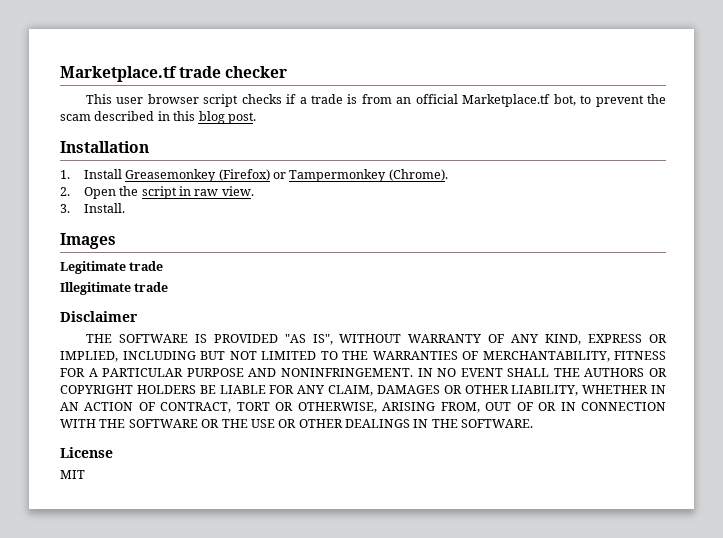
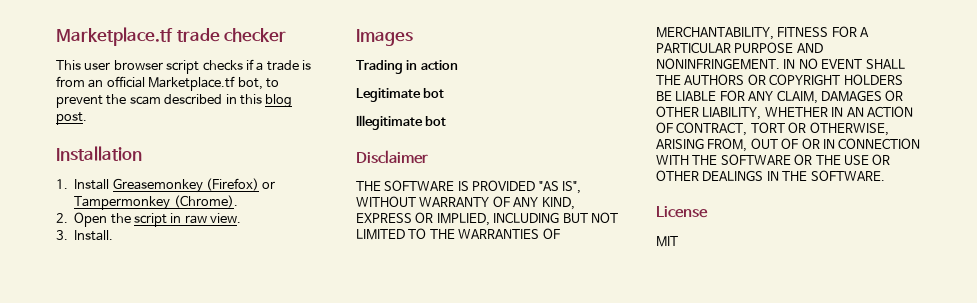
(116, 241) none -> [356,60,458,74] // Trading in action
[129,261,164,271] trade -> [423,88,445,98] bot
[134,282,169,292] trade -> [425,116,447,126] bot

